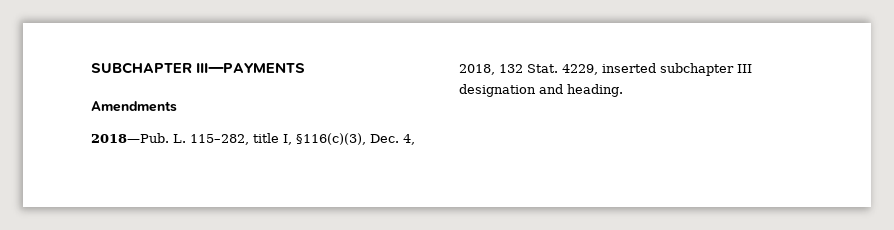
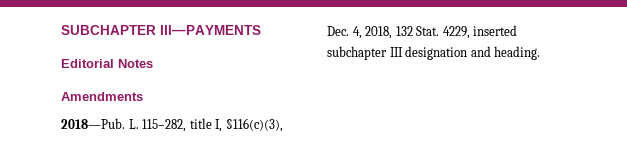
(306, 68) none -> [61,59,153,68] // Editorial Notes

